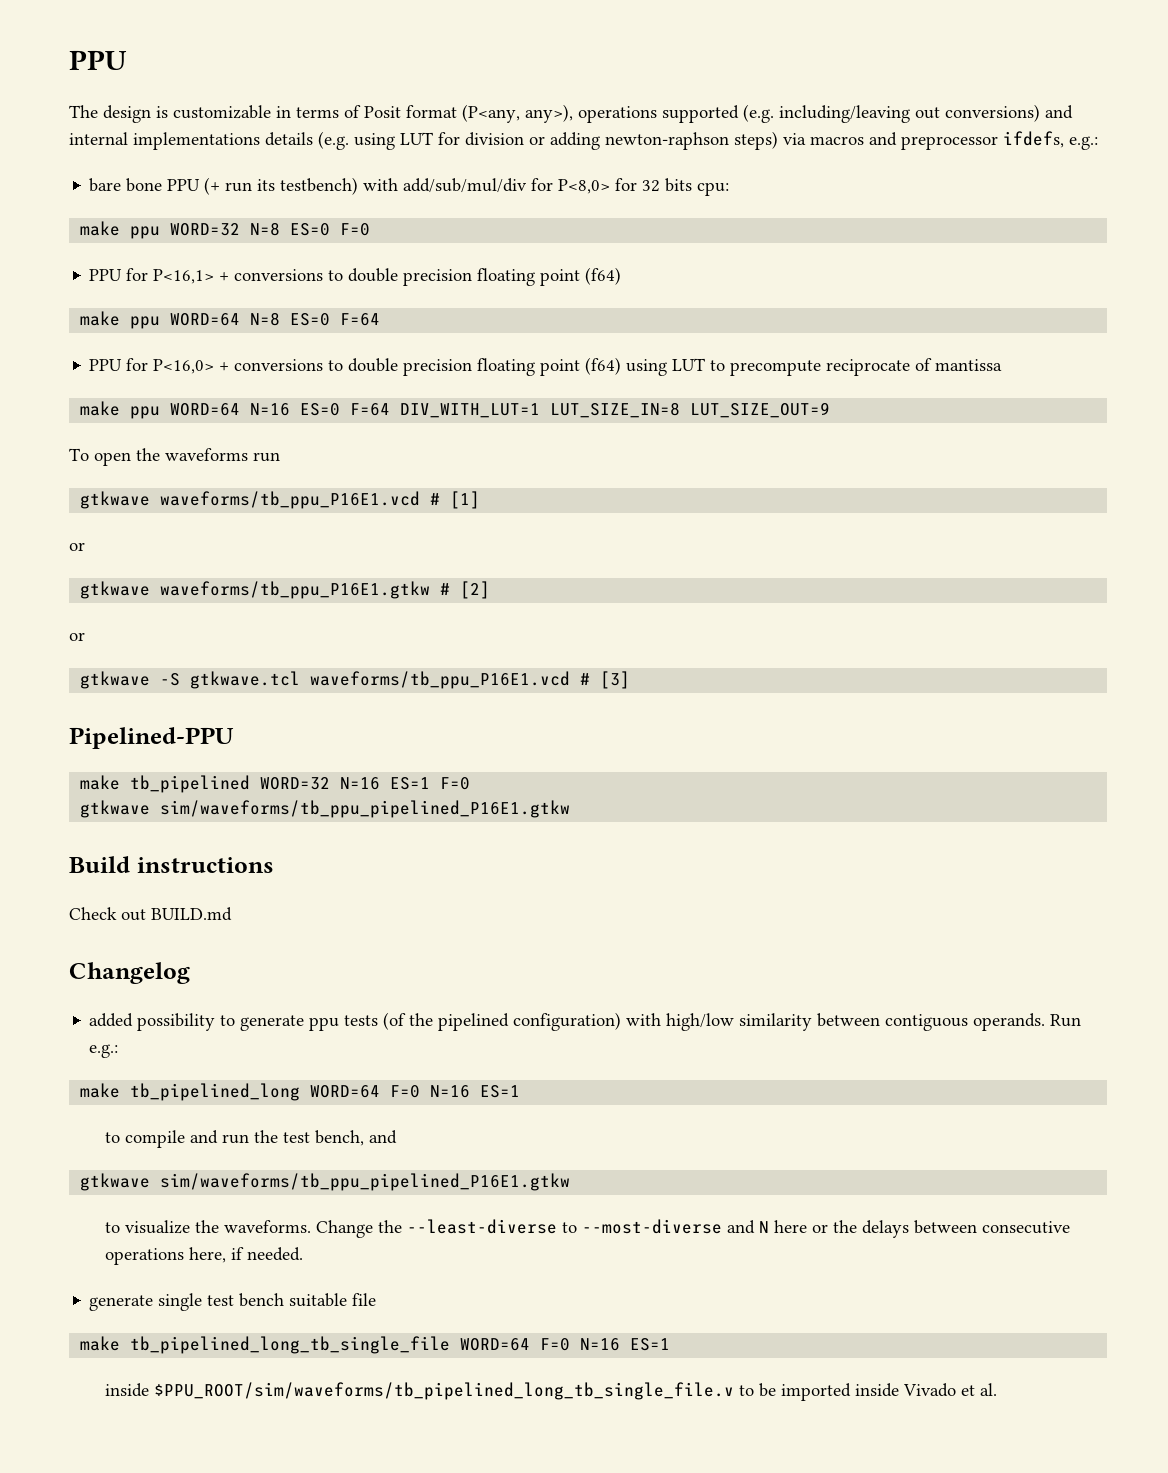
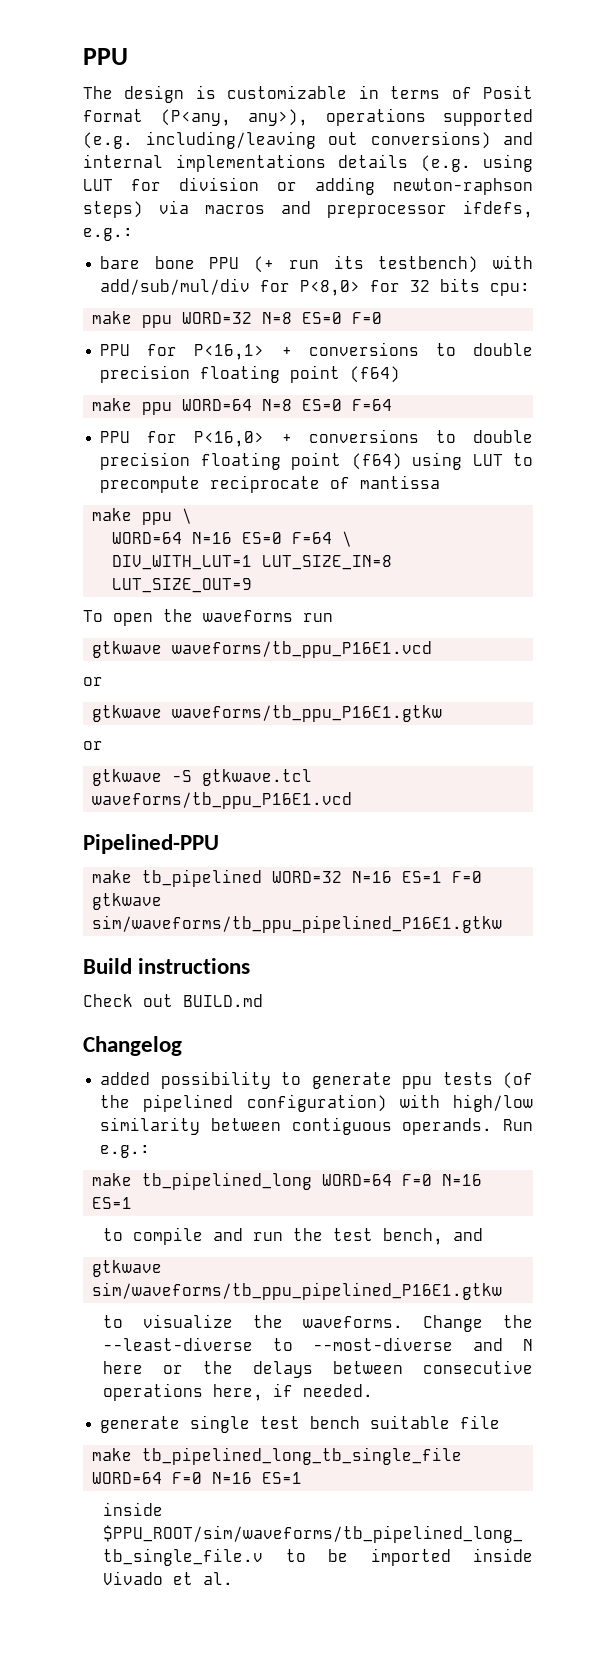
(161, 412) none -> [182,508,193,524] \ //
(391, 409) none -> [342,531,353,547] \ //
[430,491,481,509] # [1] -> (433, 649) none
[440,581,491,599] # [2] -> (443, 713) none
[580,671,631,689] # [3] -> (353, 800) none

